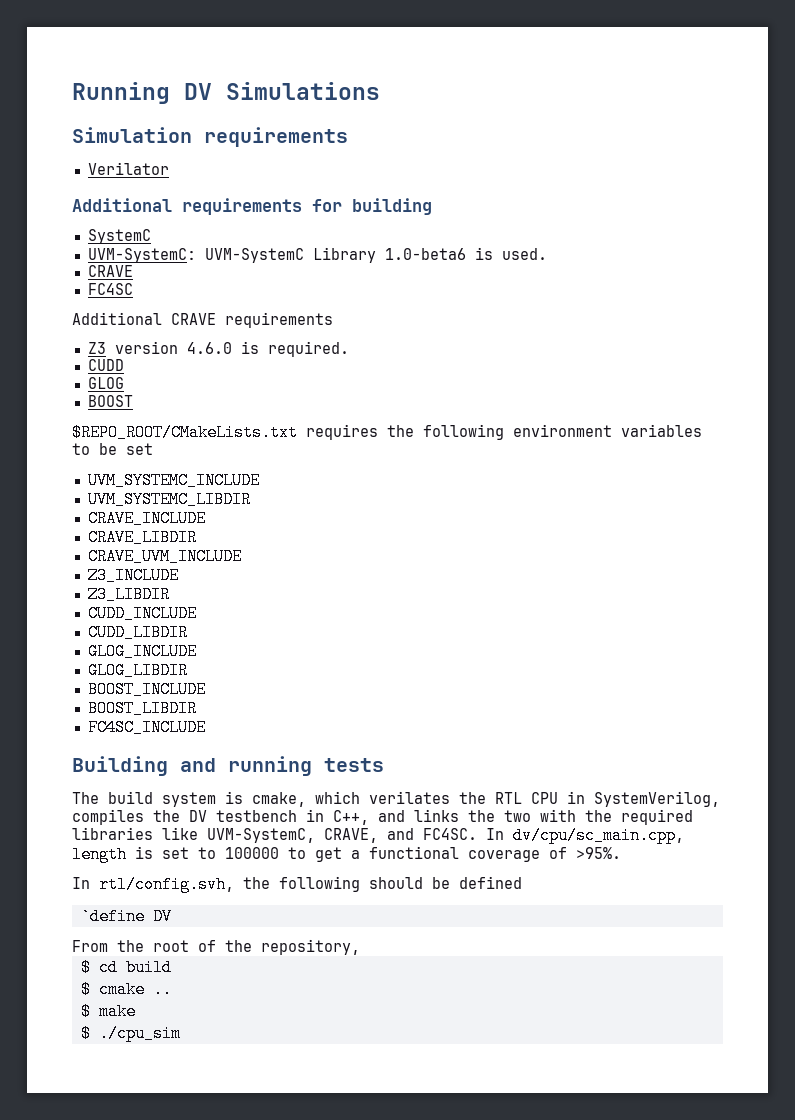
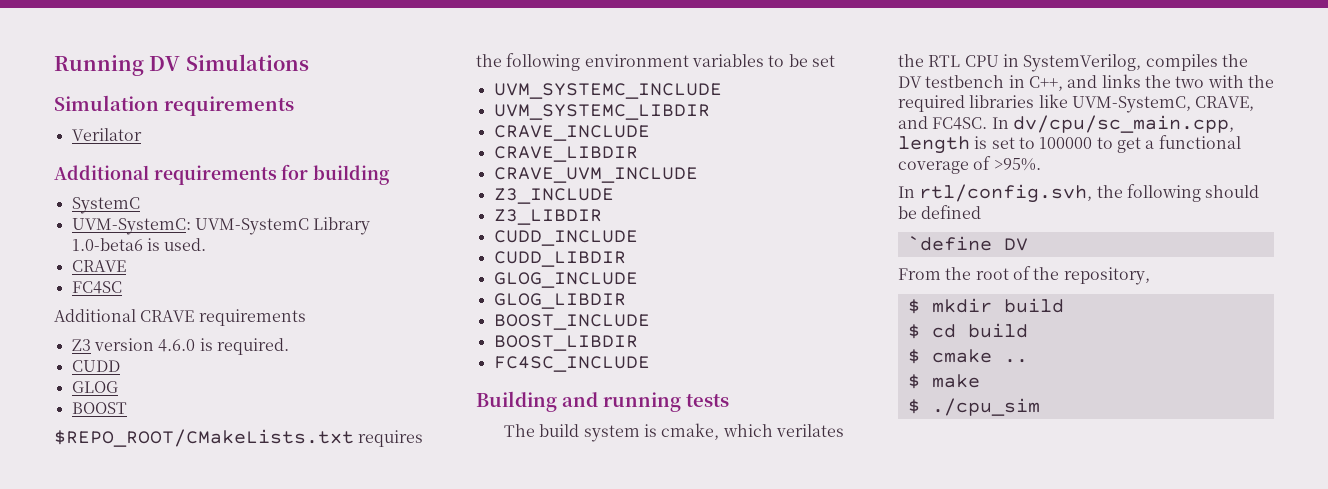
(360, 947) none -> [907,298,1064,314] // $ mkdir build

